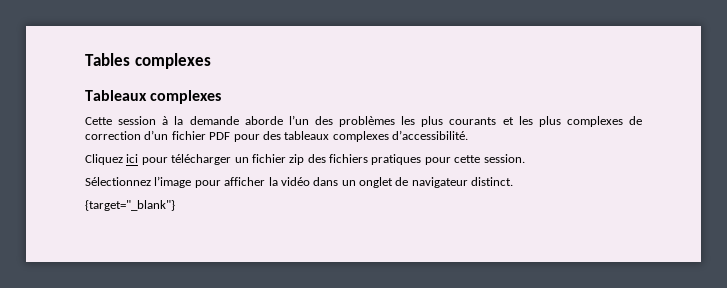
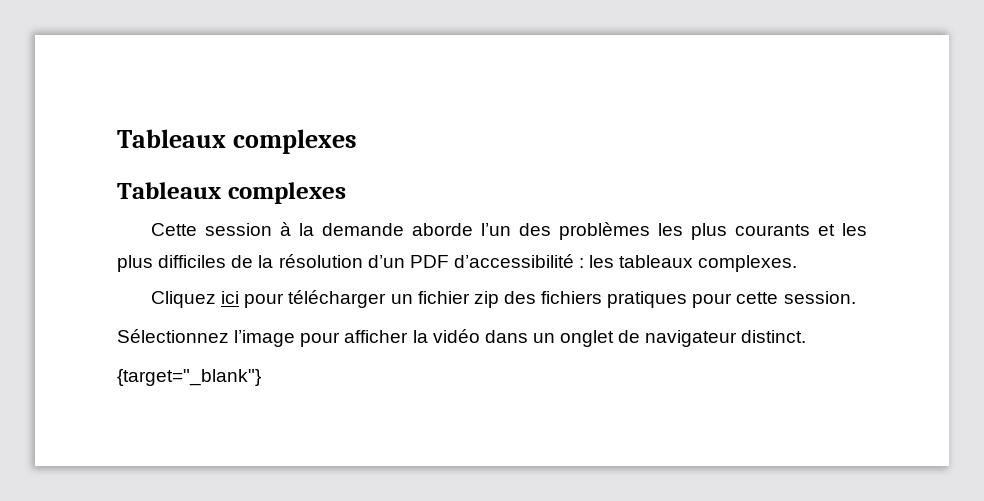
[85,53,130,66] Tables -> [117,129,226,148] Tableaux
[566,116,642,127] [85,130,468,142] complexes de correction d’un fichier PDF pour des tableaux complexes d’accessibilité. -> [158,254,798,272] difficiles de la résolution d’un PDF d’accessibilité : les tableaux complexes.

